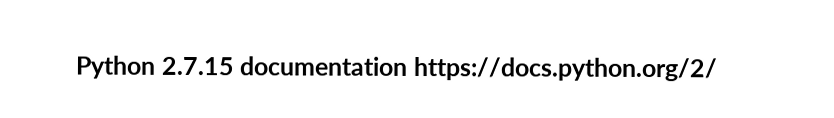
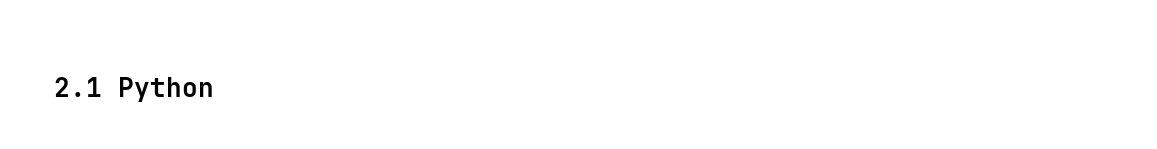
[75,55,718,82] Python 2.7.15 documentation https://docs.python.org/2/ -> [54,77,214,102] 2.1 Python

